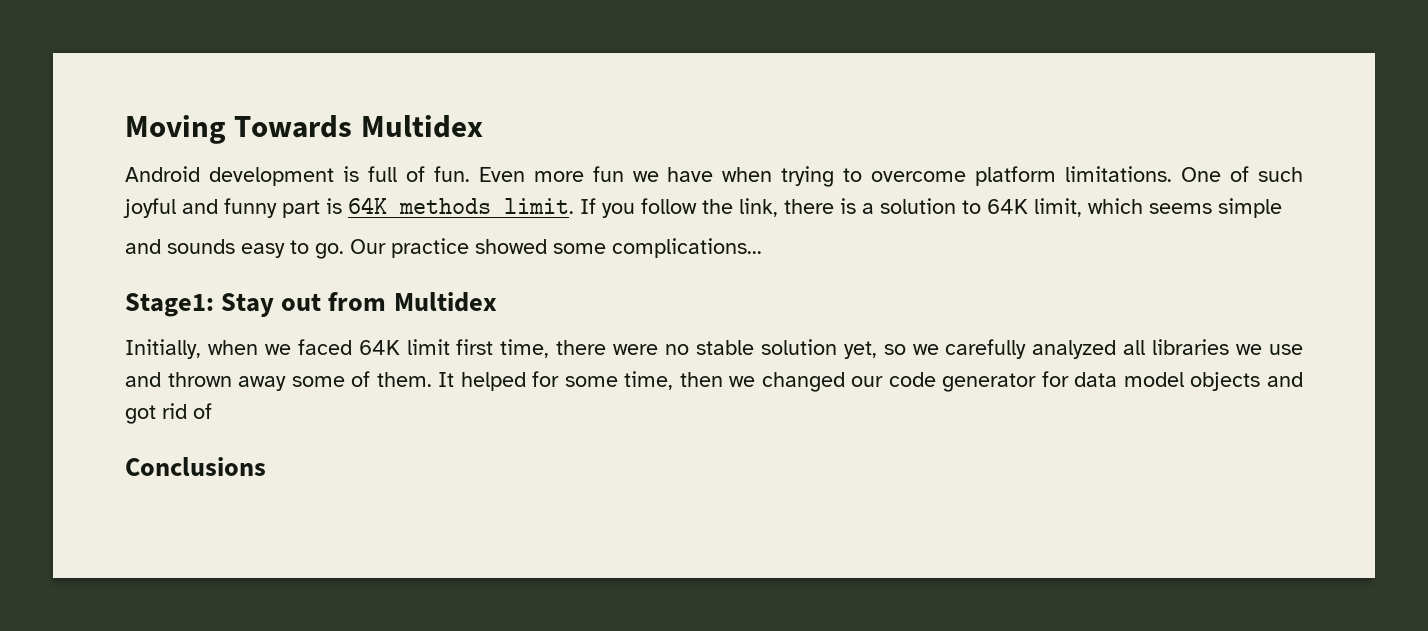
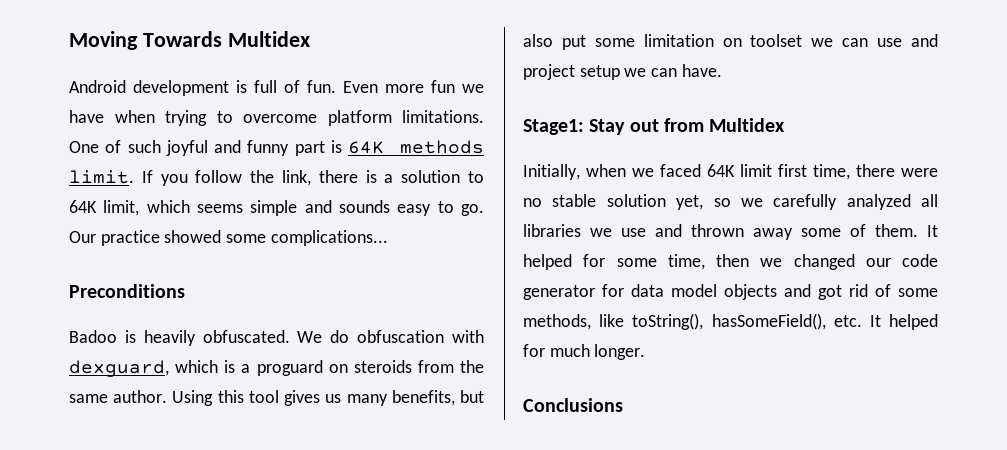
(1282, 208) // -> (298, 208) none
(762, 248) none -> [69,284,185,298] [69,330,484,346] [69,360,484,377] [69,390,485,406] [523,34,939,50] [523,64,722,80] // Preconditions // Badoo is heavily obfuscated. We do obfuscation with dexguard, which is a proguard on steroids from the same author. Using this tool gives us many benefits, but also put some limitation on toolset we can use and project setup we can have.
(212, 411) none -> [898,288,938,297] [523,313,938,330] [523,344,646,360] some methods, like toString(), hasSomeField(), etc. It helped for much longer.

